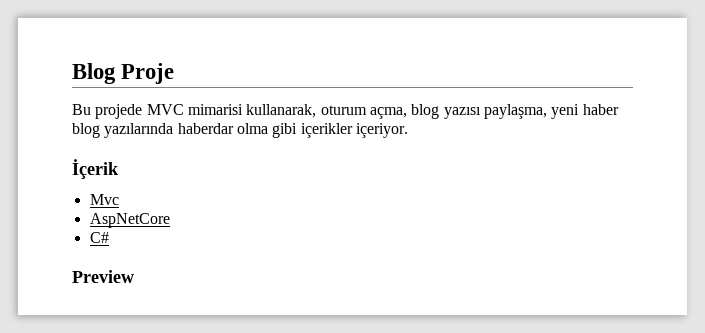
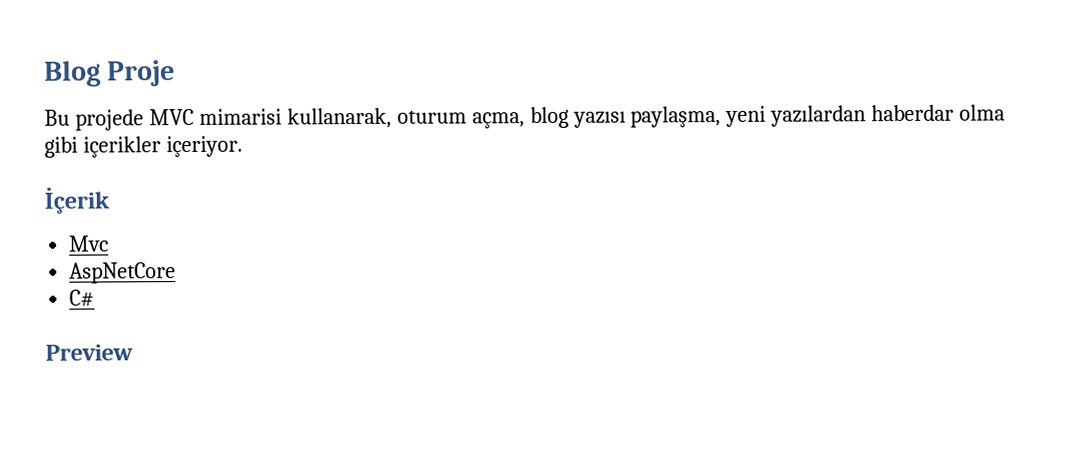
[582,104,619,115] [72,123,174,138] haber blog yazılarında -> [770,105,867,127] yazılardan

